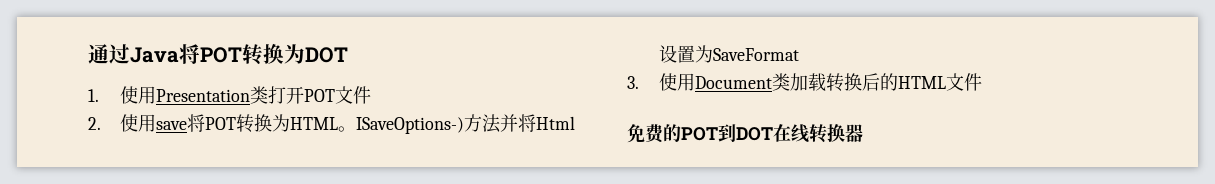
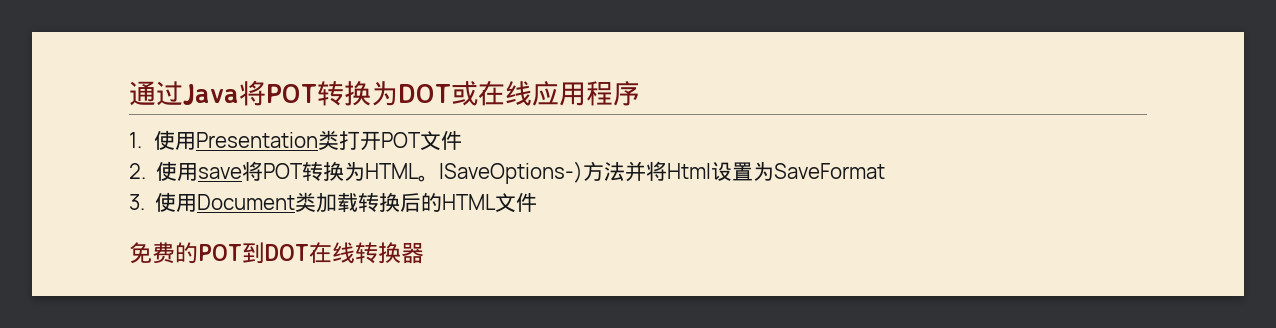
(348, 55) none -> [451,81,640,106] 或在线应用程序

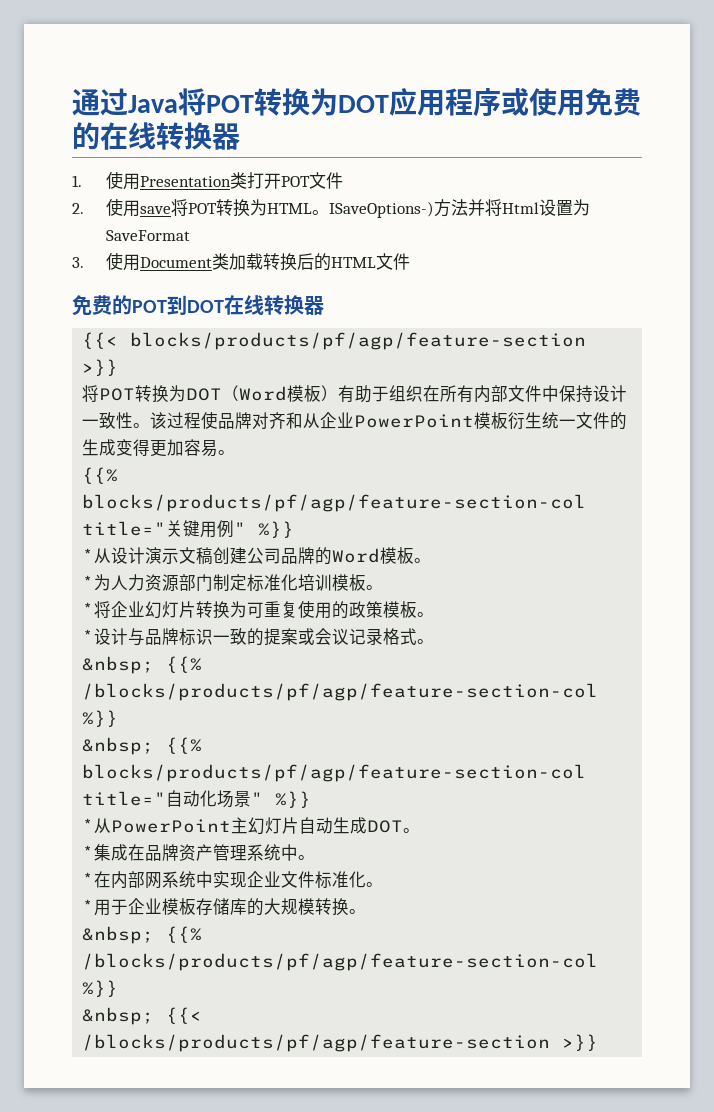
[451,81,532,106] 或在线 -> (389, 104) none
(640, 93) none -> [501,87,641,116] [72,122,240,150] 或使用免费的在线转换器
(424, 253) none -> [82,332,587,350] [82,359,119,376] [82,385,628,403] [82,412,628,430] [82,439,236,457] [82,467,119,484] [82,494,587,512] [82,520,295,538] [82,547,432,565] [82,574,384,592] [82,601,435,619] [82,628,435,646] [82,656,203,674] [82,683,599,701] [82,710,119,727] [82,737,203,755] [82,764,587,782] [82,790,312,808] [82,817,421,835] [82,844,316,861] [82,871,384,889] [82,898,367,916] [82,926,203,944] [82,953,599,971] [82,980,119,997] [82,1007,203,1025] [82,1034,599,1052] // {{< blocks/products/pf/agp/feature-section >}} // 将POT转换为DOT（Word模板）有助于组织在所有内部文件中保持设计一致性。该过程使品牌对齐和从企业PowerPoint模板衍生统一文件的生成变得更加容易。 // {{% blocks/products/pf/agp/feature-section-col title="关键用例" %}} // *从设计演示文稿创建公司品牌的Word模板。 // *为人力资源部门制定标准化培训模板。 // *将企业幻灯片转换为可重复使用的政策模板。 // *设计与品牌标识一致的提案或会议记录格式。 // &nbsp; {{% /blocks/products/pf/agp/feature-section-col %}} // &nbsp; {{% blocks/products/pf/agp/feature-section-col title="自动化场景" %}} // *从PowerPoint主幻灯片自动生成DOT。 // *集成在品牌资产管理系统中。 // *在内部网系统中实现企业文件标准化。 // *用于企业模板存储库的大规模转换。 // &nbsp; {{% /blocks/products/pf/agp/feature-section-col %}} // &nbsp; {{< /blocks/products/pf/agp/feature-section >}}

